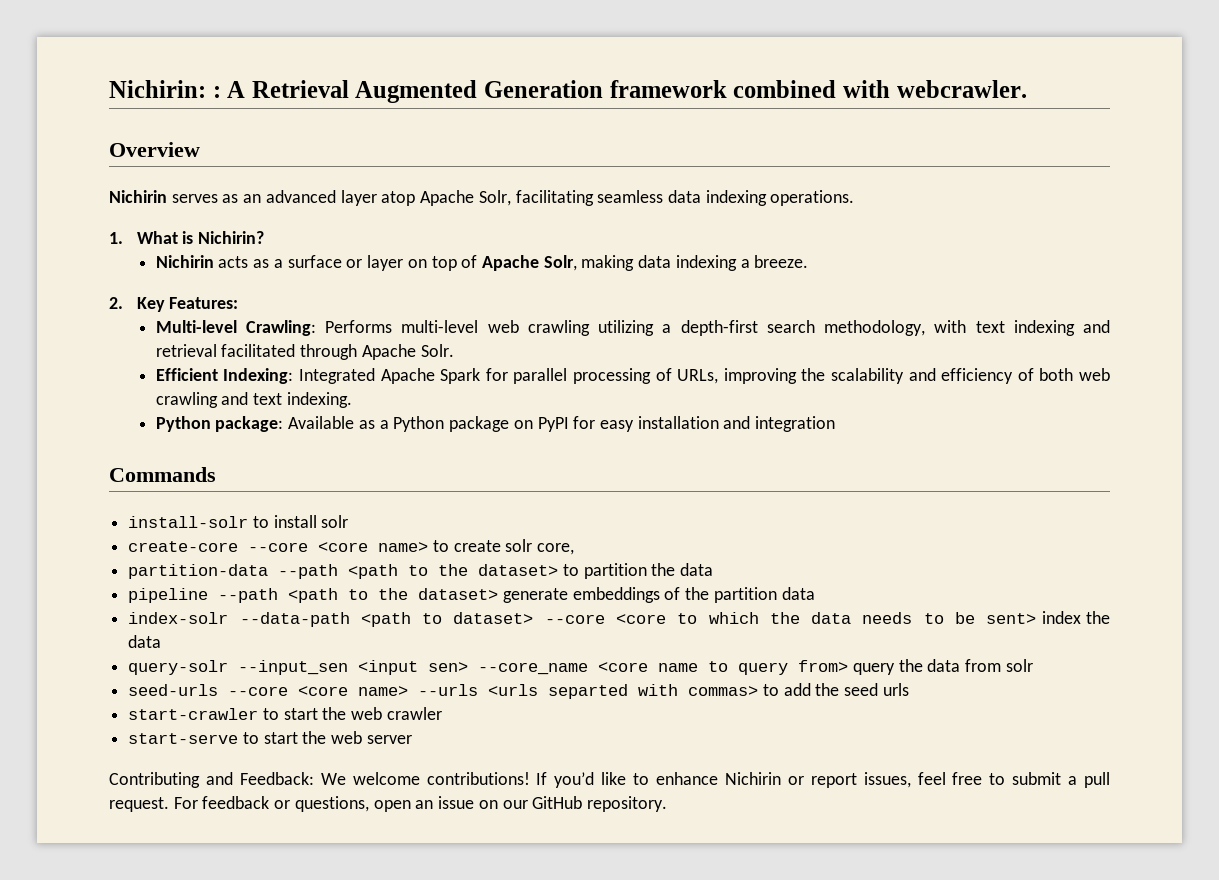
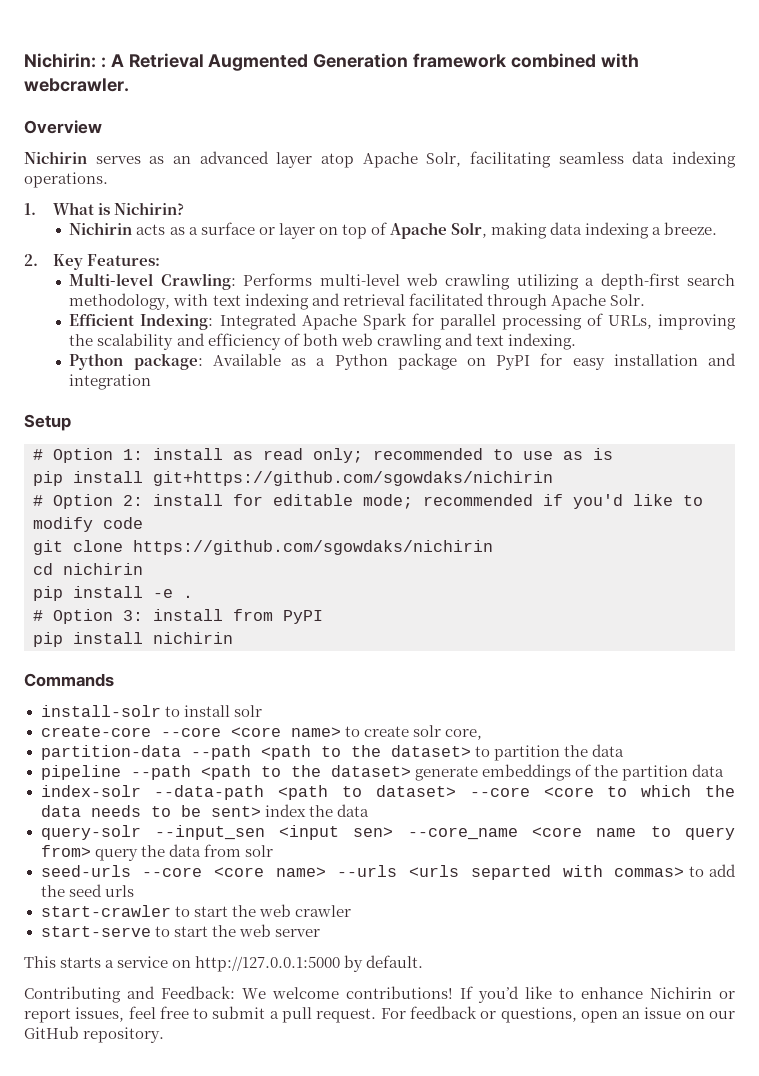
(836, 424) none -> [24,414,71,431] [33,448,613,463] [33,471,553,486] [33,494,703,509] [33,517,143,532] [33,540,493,555] [33,563,143,575] [33,586,193,601] [33,609,323,624] [33,632,233,647] // Setup // # Option 1: install as read only; recommended to use as is // pip install git+https://github.com/sgowdaks/nichirin // # Option 2: install for editable mode; recommended if you'd like to modify code // git clone https://github.com/sgowdaks/nichirin // cd nichirin // pip install -e . // # Option 3: install from PyPI // pip install nichirin
(412, 739) none -> [24,955,424,972] // This starts a service on http://127.0.0.1:5000 by default.

